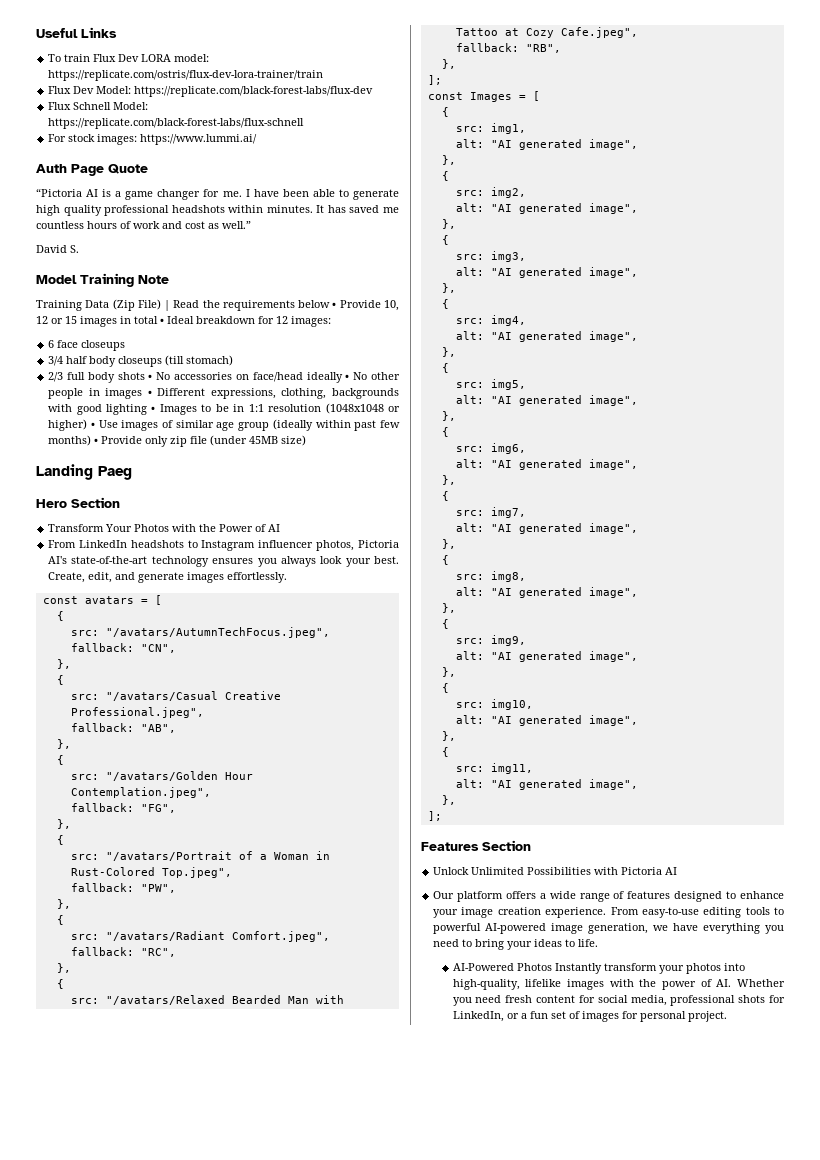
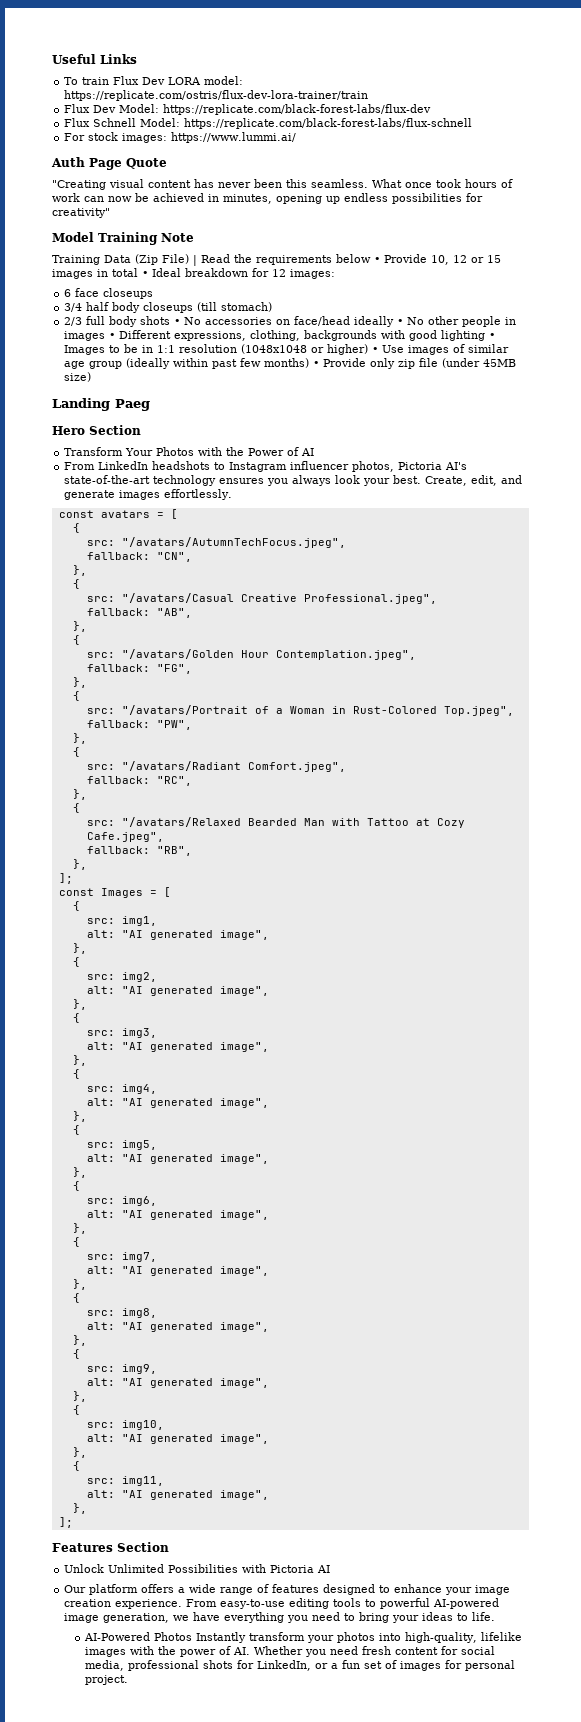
[36,188,399,200] [36,205,399,216] [36,221,251,229] [36,245,79,253] “Pictoria AI is a game changer for me. I have been able to generate high quality professional headshots within minutes. It has saved me countless hours of work and cost as well.” // David S. -> [52,179,513,190] [52,193,483,204] [52,208,110,218] "Creating visual content has never been this seamless. What once took hours of work can now be achieved in minutes, opening up endless possibilities for creativity"

